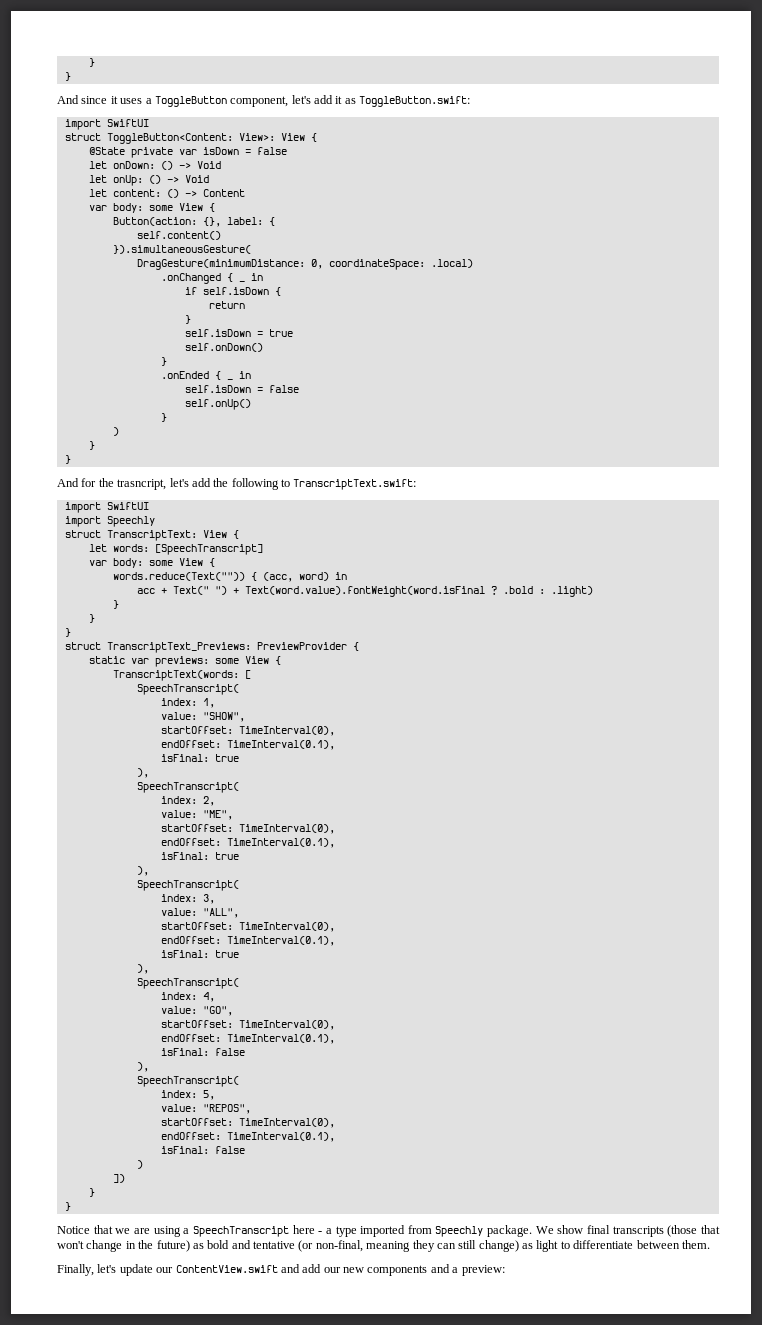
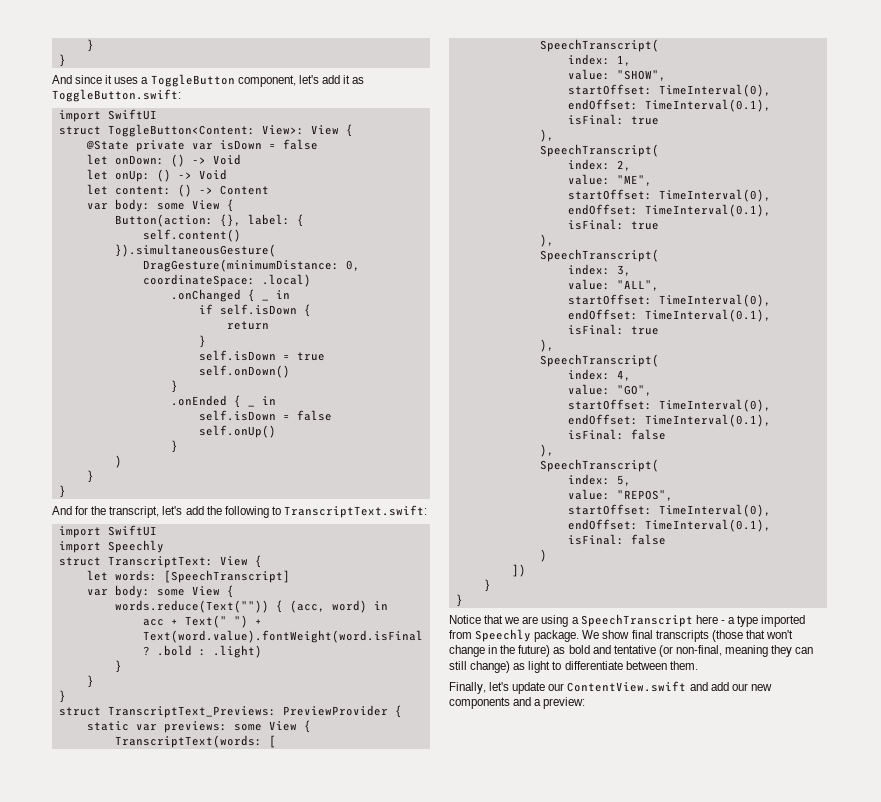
[117,479,167,490] trasncript, -> [109,506,160,518] transcript,

